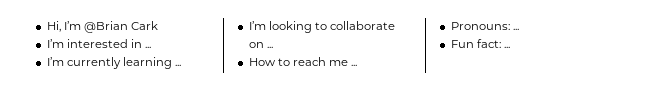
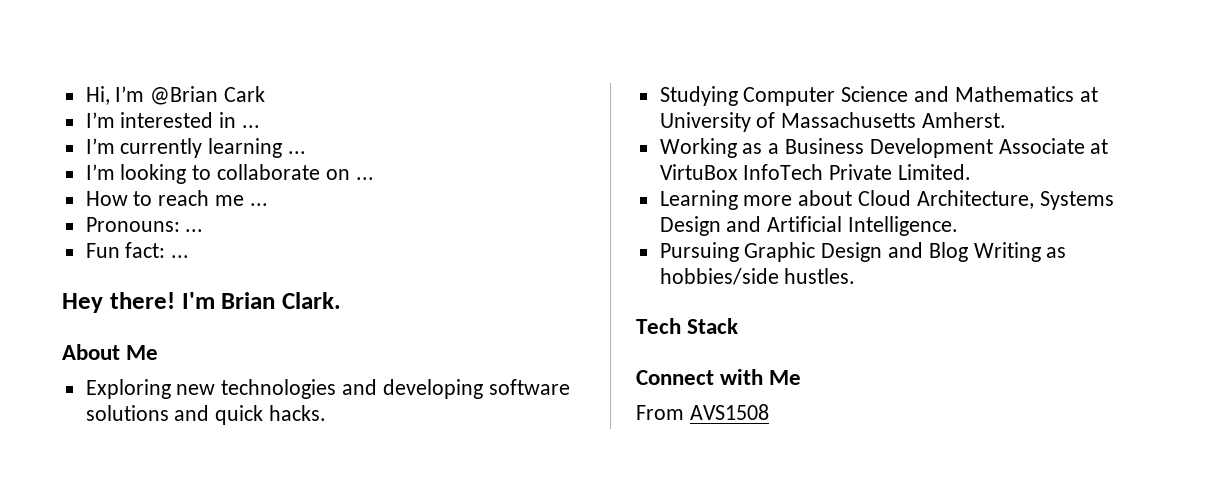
(510, 47) none -> [62,292,341,313] [62,344,159,360] [85,379,570,399] [85,405,327,425] [659,86,1098,106] [659,112,1007,132] [659,138,1109,158] [659,164,972,180] [659,190,1114,210] [659,216,959,236] [659,242,1067,262] [659,268,856,285] [636,318,739,334] [636,369,802,385] [636,404,769,420] // Hey there! I'm Brian Clark. // About Me // Exploring new technologies and developing software solutions and quick hacks. // Studying Computer Science and Mathematics at University of Massachusetts Amherst. // Working as a Business Development Associate at VirtuBox InfoTech Private Limited. // Learning more about Cloud Architecture, Systems Design and Artificial Intelligence. // Pursuing Graphic Design and Blog Writing as hobbies/side hustles. // Tech Stack // Connect with Me // From AVS1508

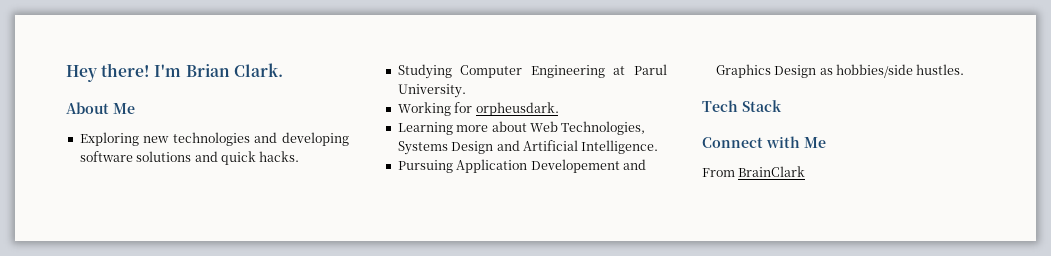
[85,86,266,105] [85,112,261,128] [85,138,307,158] [85,164,374,184] [85,190,268,206] [85,217,204,232] [85,242,190,258] Hi, I’m @Brian Cark // I’m interested in ... // I’m currently learning ... // I’m looking to collaborate on ... // How to reach me ... // Pronouns: ... // Fun fact: ... // -> (66, 73) none
[841,86,1098,102] [659,112,1007,132] [659,138,1109,158] [659,164,972,180] Science and Mathematics at University of Massachusetts Amherst. // Working as a Business Development Associate at VirtuBox InfoTech Private Limited. -> [530,64,667,78] [397,84,466,98] [397,102,559,116] Engineering at Parul University. // Working for orpheusdark.
[858,190,1034,209] Cloud Architecture, -> [529,121,646,135] Web Technologies,
[744,242,1041,262] Graphic Design and Blog Writing -> [456,159,646,173] [715,64,817,78] Application Developement and Graphics Design
[689,404,769,420] AVS1508 -> [738,166,806,177] BrainClark

